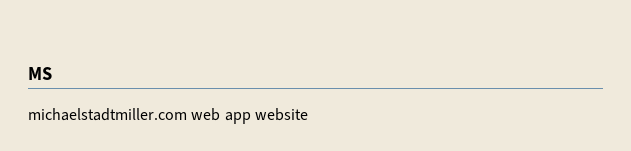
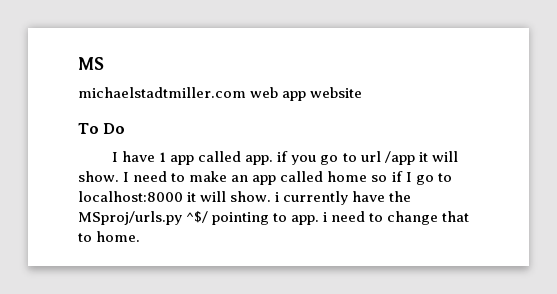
(308, 114) none -> [78,123,126,134] [112,151,458,165] [78,171,452,185] [78,191,412,205] [78,211,470,225] [78,231,141,242] // To Do // I have 1 app called app. if you go to url /app it will show. I need to make an app called home so if I go to localhost:8000 it will show. i currently have the MSproj/urls.py ^$/ pointing to app. i need to change that to home.

